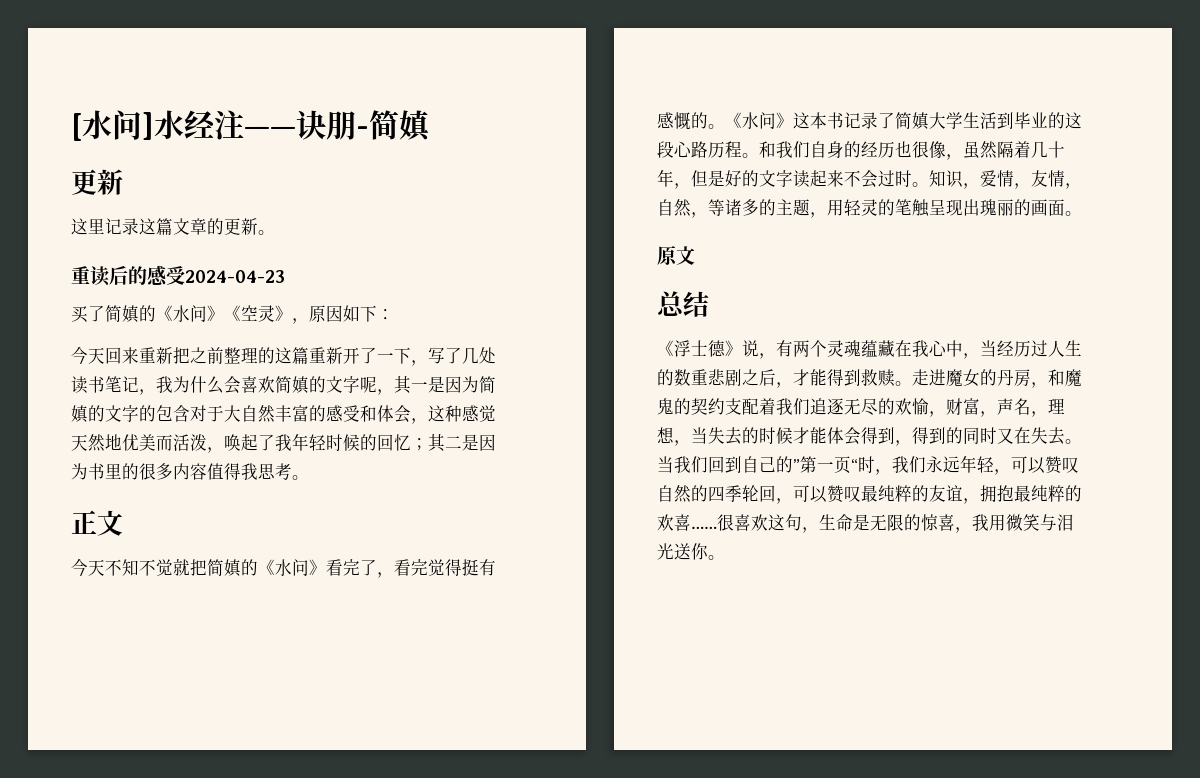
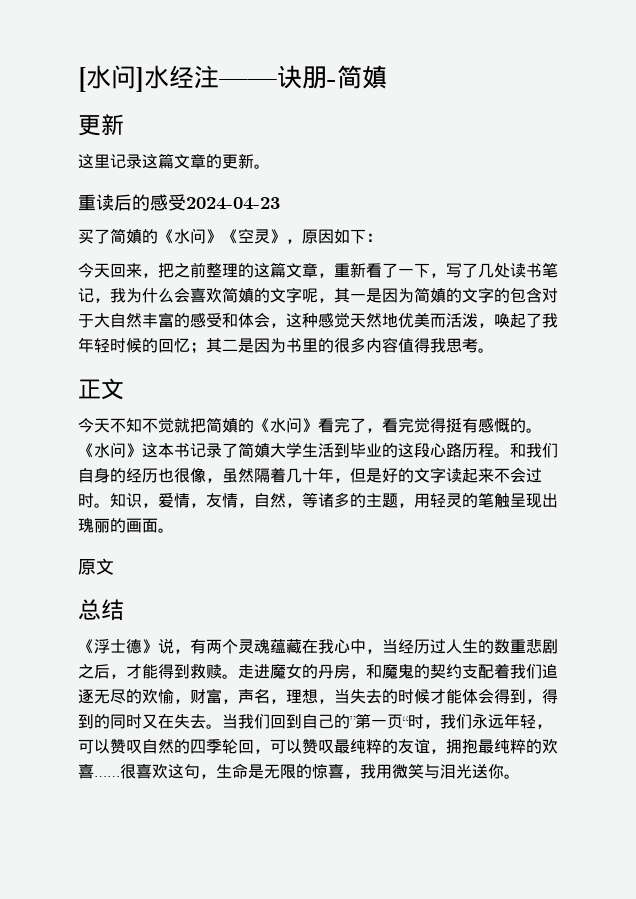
[139,347,173,364] 重新 -> [142,273,158,278] ，
[309,347,360,364] 重新开 -> [286,262,382,278] 文章，重新看

